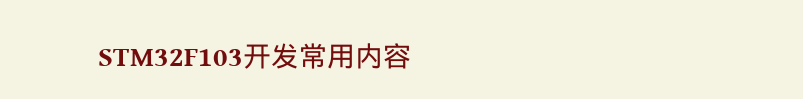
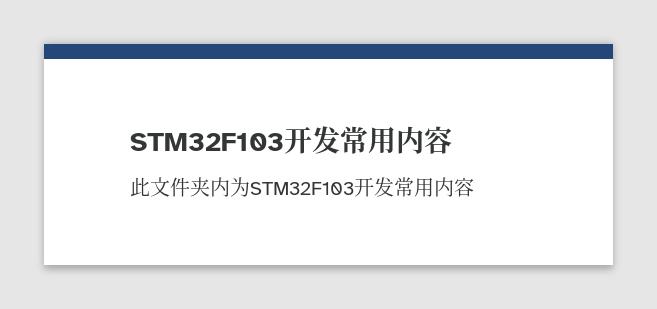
[98,43,411,69] STM32F103开发常用内容 -> [130,126,452,154] [130,177,474,197] STM32F103开发常用内容 // 此文件夹内为STM32F103开发常用内容

